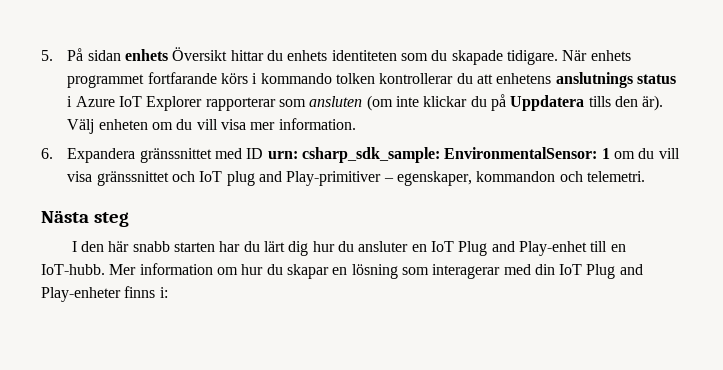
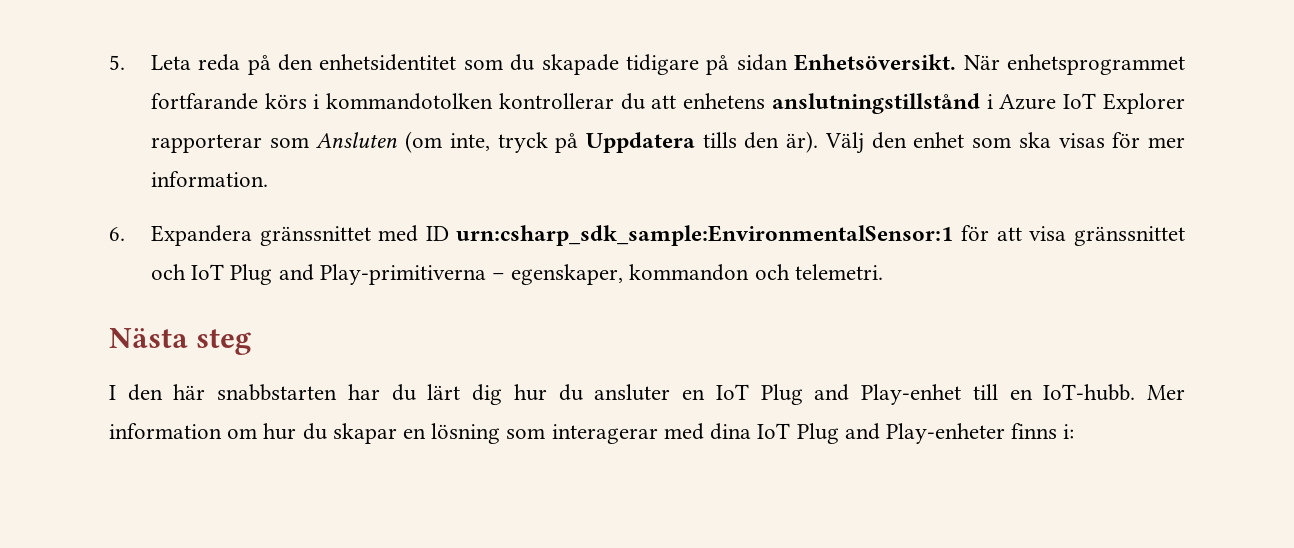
[67,47,631,65] [67,74,145,88] På sidan enhets Översikt hittar du enhets identiteten som du skapade tidigare. När enhets programmet -> [150,54,1185,75] Leta reda på den enhetsidentitet som du skapade tidigare på sidan Enhetsöversikt. När enhetsprogrammet
[260,73,375,84] kommando tolken -> [326,93,494,110] kommandotolken
[555,72,676,88] anslutnings status -> [771,93,980,114] anslutningstillstånd
[309,95,487,111] ansluten (om inte klickar du -> [316,131,548,153] Ansluten (om inte, tryck
[98,119,246,130] enheten om du vill visa -> [871,132,1141,149] den enhet som ska visas för
[267,147,680,163] urn: csharp_sdk_sample: EnvironmentalSensor: 1 om du vill -> [456,225,1022,246] urn:csharp_sdk_sample:EnvironmentalSensor:1 för att
[226,171,382,186] plug and Play-primitiver -> [230,264,486,285] Plug and Play-primitiverna
[132,241,216,252] snabb starten -> [217,384,338,401] snabbstarten
[534,264,555,275] din -> [710,423,752,440] dina

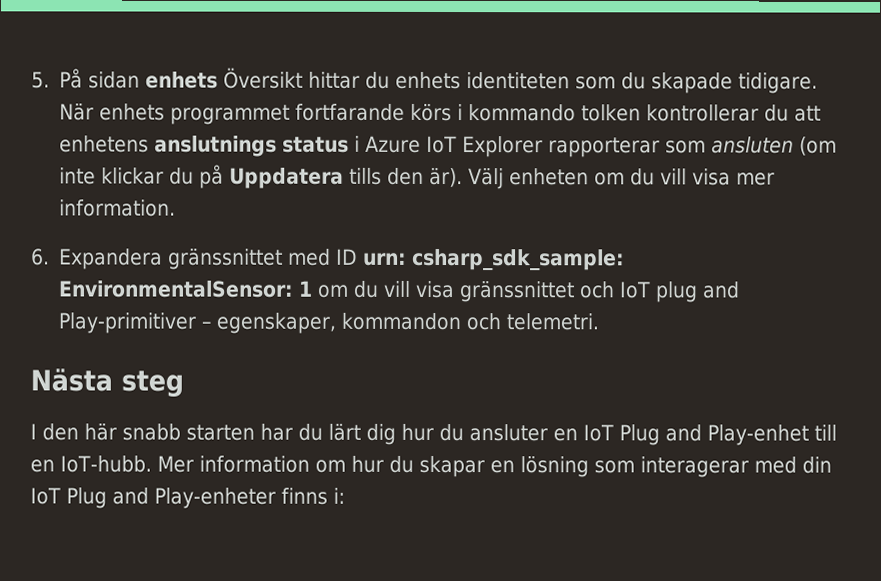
[150,54,1185,75] Leta reda på den enhetsidentitet som du skapade tidigare på sidan Enhetsöversikt. När enhetsprogrammet -> [59,67,819,94] [59,103,291,125] På sidan enhets Översikt hittar du enhets identiteten som du skapade tidigare. När enhets programmet
[326,93,494,110] kommandotolken -> [468,104,642,122] kommando tolken
[771,93,980,114] anslutningstillstånd -> [154,135,350,157] anslutnings status
[316,131,548,153] Ansluten (om inte, tryck -> [711,136,838,156] [59,167,195,185] ansluten (om inte klickar du
[871,132,1141,149] den enhet som ska visas för -> [509,168,732,186] enheten om du vill visa
[456,225,1022,246] urn:csharp_sdk_sample:EnvironmentalSensor:1 för att -> [363,248,626,271] [58,280,412,298] urn: csharp_sdk_sample: EnvironmentalSensor: 1 om du vill
[230,264,486,285] Plug and Play-primitiverna -> [655,281,741,303] [58,312,197,334] plug and Play-primitiver
[217,384,338,401] snabbstarten -> [122,423,255,441] snabb starten
[710,423,752,440] dina -> [801,456,832,474] din

